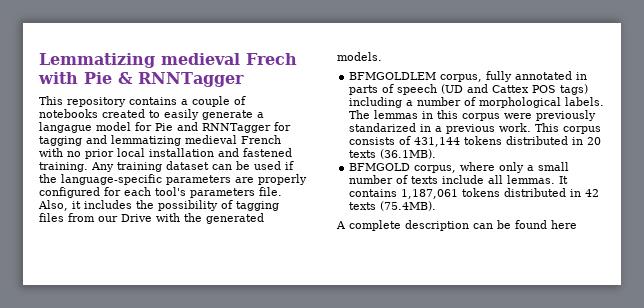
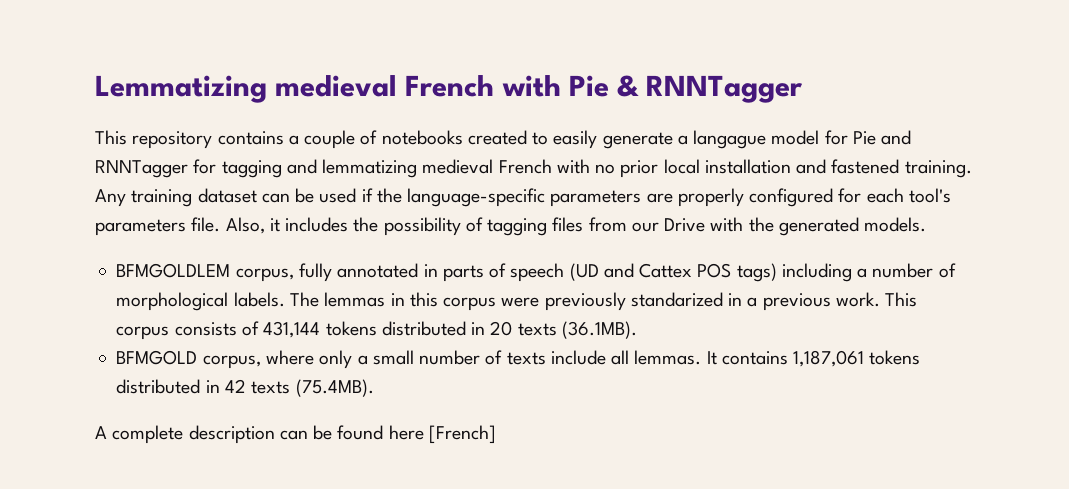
[246,53,297,65] Frech -> [405,75,495,97] French
(577, 224) none -> [428,425,496,444] [French]

